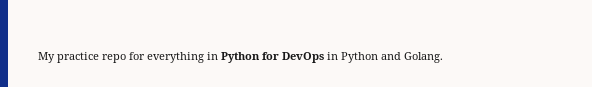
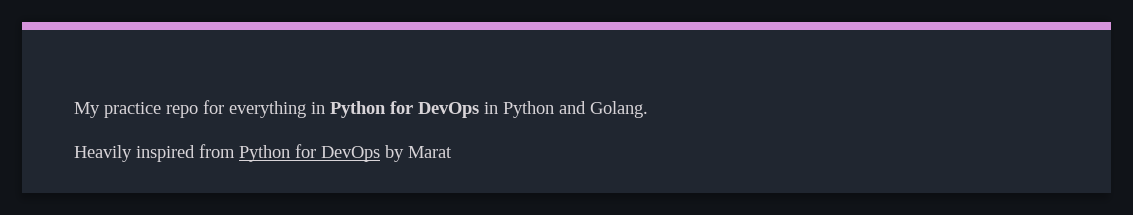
(444, 57) none -> [74,144,452,162] // Heavily inspired from Python for DevOps by Marat

